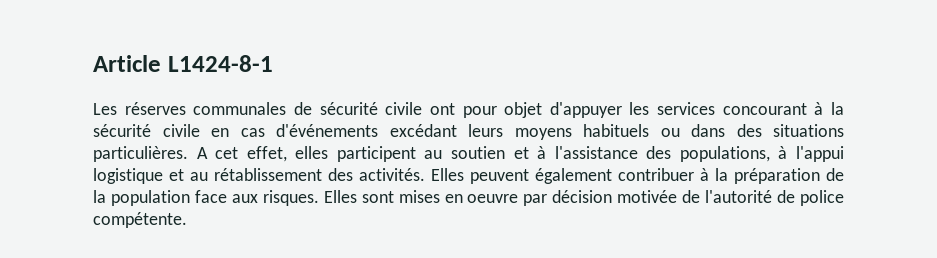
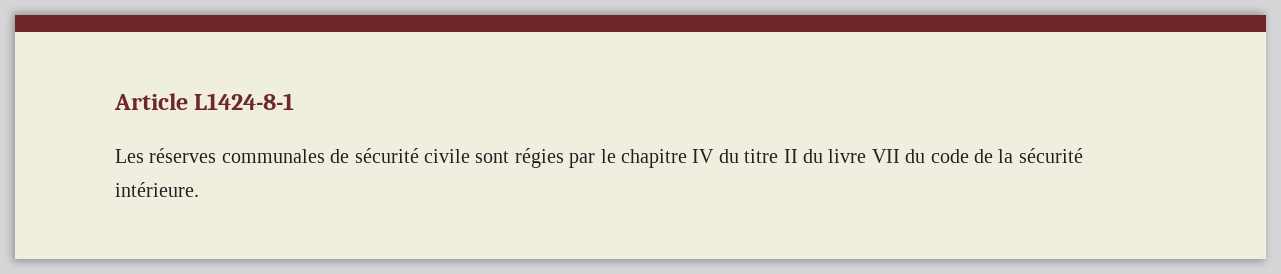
[429,102,844,118] [93,124,844,140] [93,146,844,162] [93,168,844,184] [93,190,844,206] [93,212,187,228] ont pour objet d'appuyer les services concourant à la sécurité civile en cas d'événements excédant leurs moyens habituels ou dans des situations particulières. A cet effet, elles participent au soutien et à l'assistance des populations, à l'appui logistique et au rétablissement des activités. Elles peuvent également contribuer à la préparation de la population face aux risques. Elles sont mises en oeuvre par décision motivée de l'autorité de police compétente. -> [475,148,1083,168] [115,182,199,197] sont régies par le chapitre IV du titre II du livre VII du code de la sécurité intérieure.

